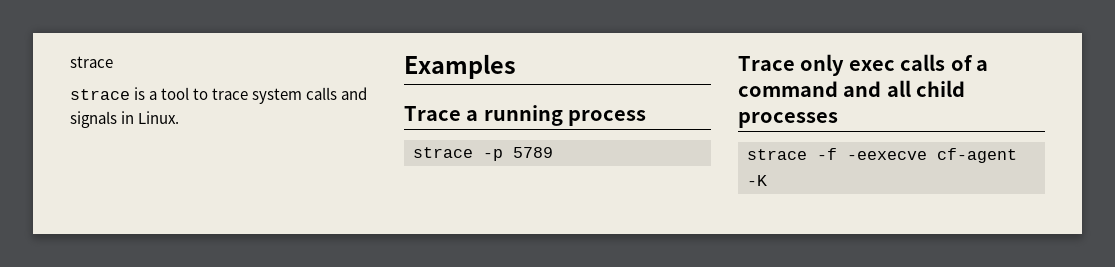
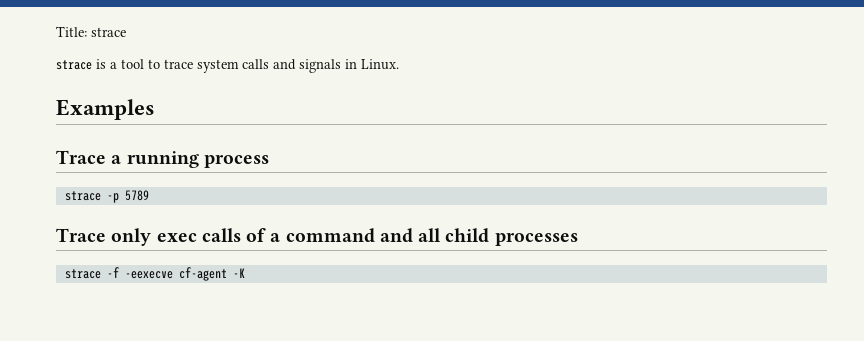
(70, 62) none -> [56,26,87,37] Title:

